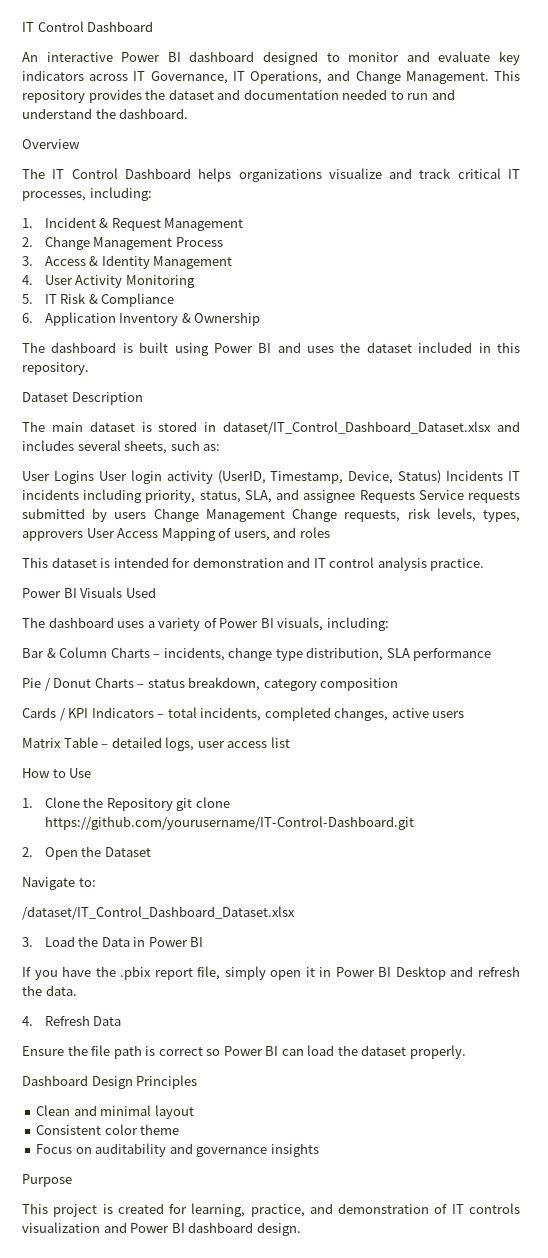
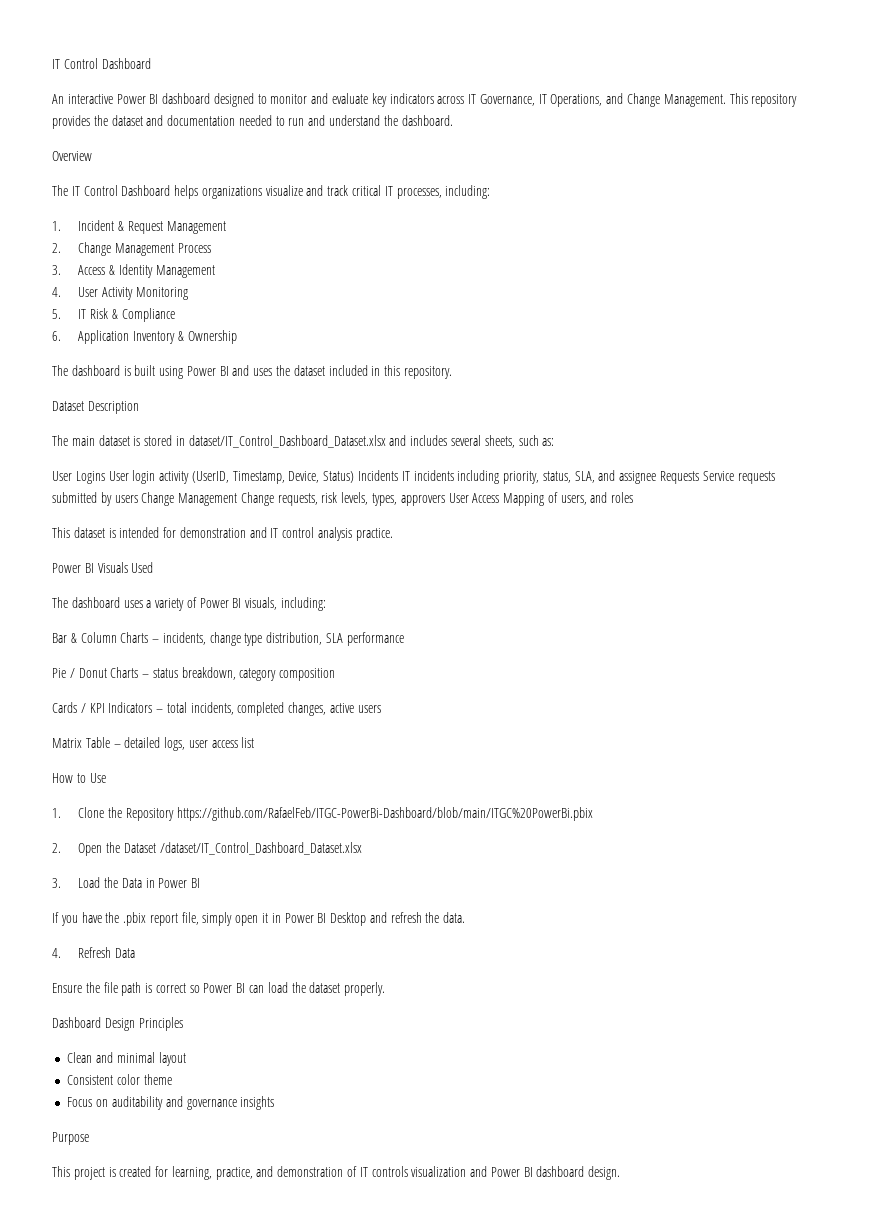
[176,797,230,811] [44,816,414,830] git clone https://github.com/yourusername/IT-Control-Dashboard.git -> [176,807,593,821] https://github.com/RafaelFeb/ITGC-PowerBi-Dashboard/blob/main/ITGC%20PowerBi.pbix
[22,877,96,890] // Navigate to: // -> (156, 848) none

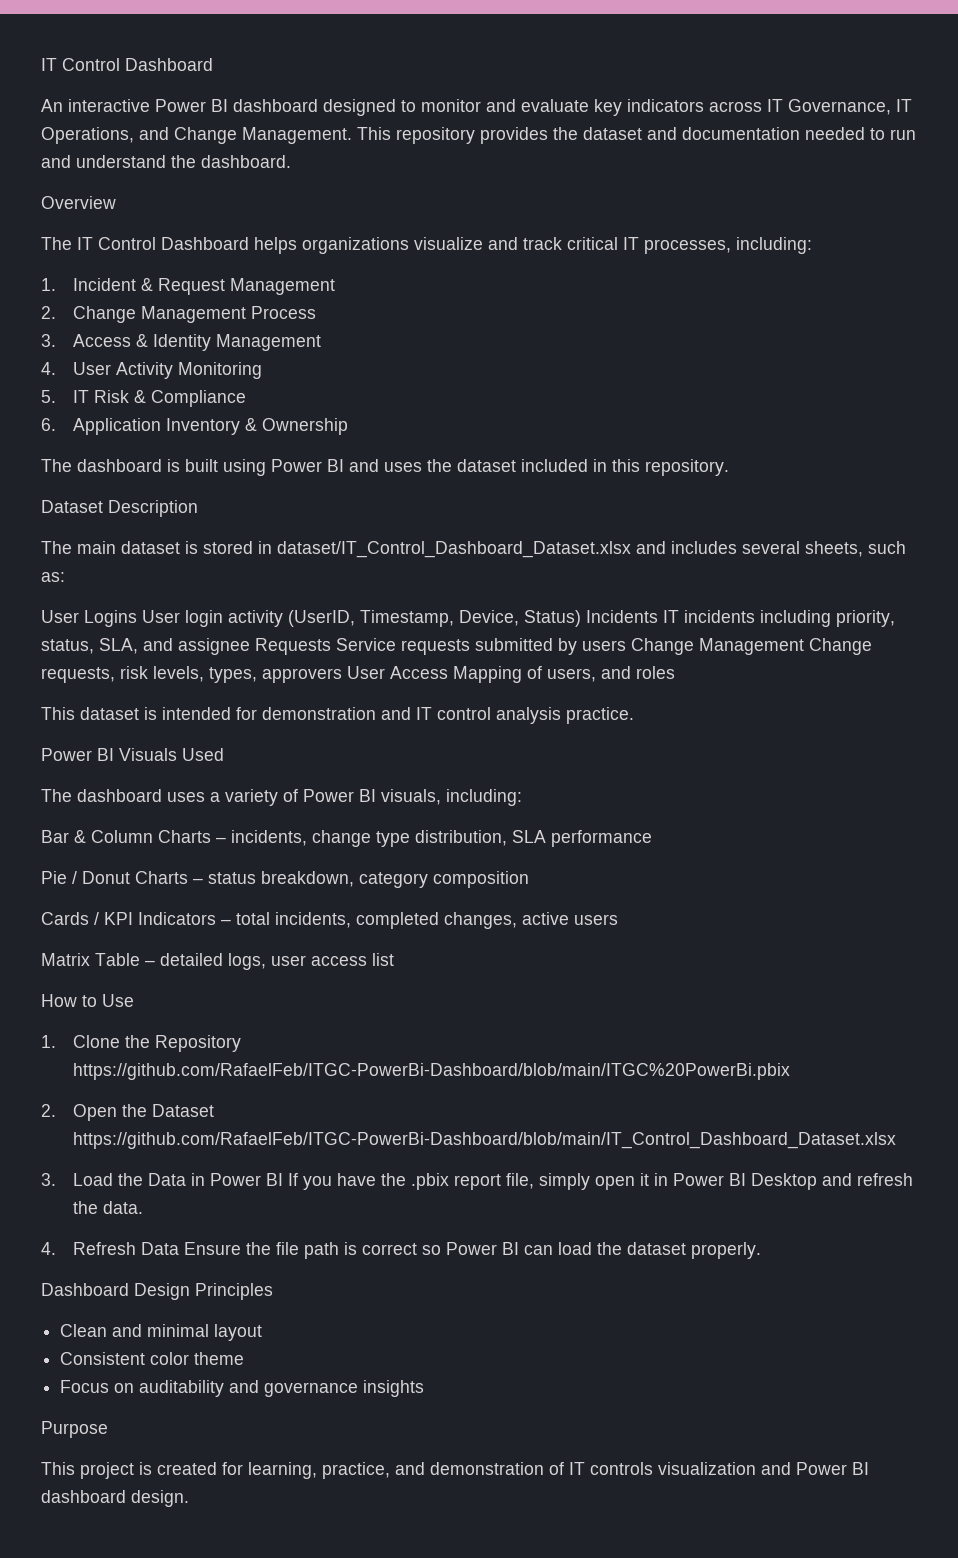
[159,842,362,855] /dataset/IT_Control_Dashboard_Dataset.xlsx -> [72,1132,896,1149] https://github.com/RafaelFeb/ITGC-PowerBi-Dashboard/blob/main/IT_Control_Dashboard_Dataset.xlsx
(201, 883) // -> (283, 1179) none
(136, 953) // -> (179, 1248) none

